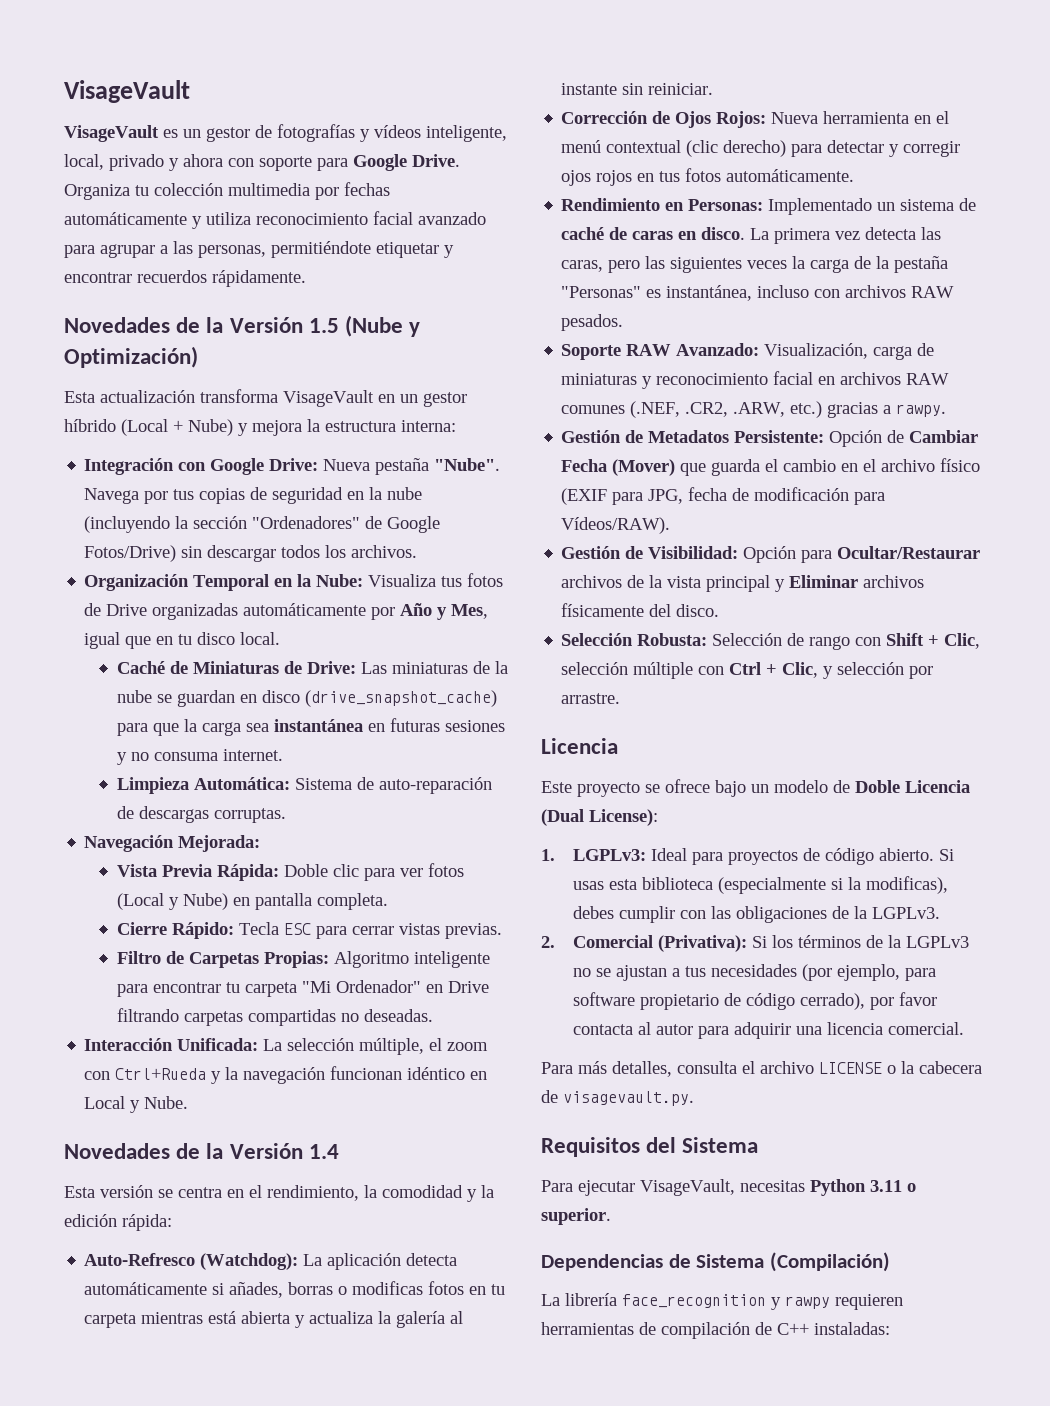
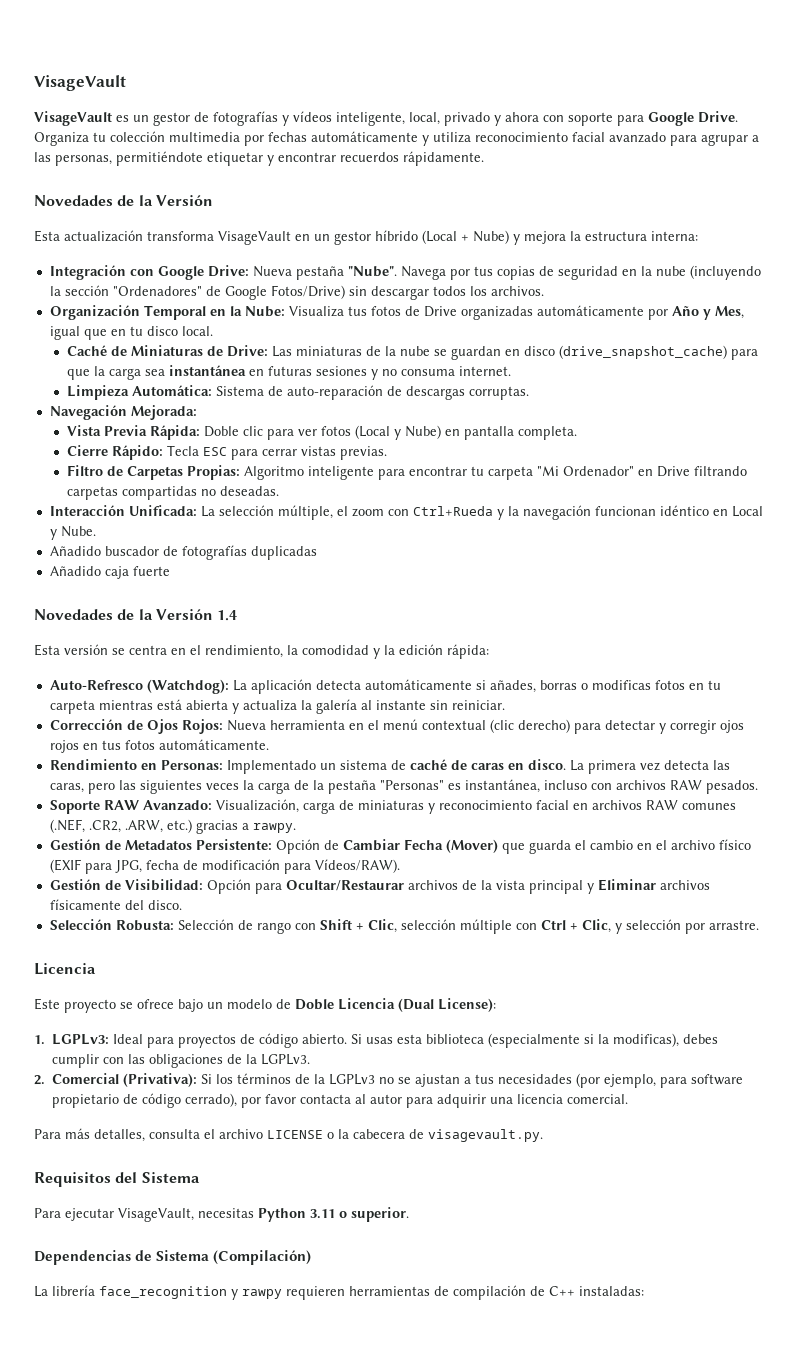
[308,315,421,337] [64,346,198,368] 1.5 (Nube y Optimización) -> (213, 200) none
(189, 1102) none -> [49,545,317,560] [49,566,170,579] // Añadido buscador de fotografías duplicadas // Añadido caja fuerte

